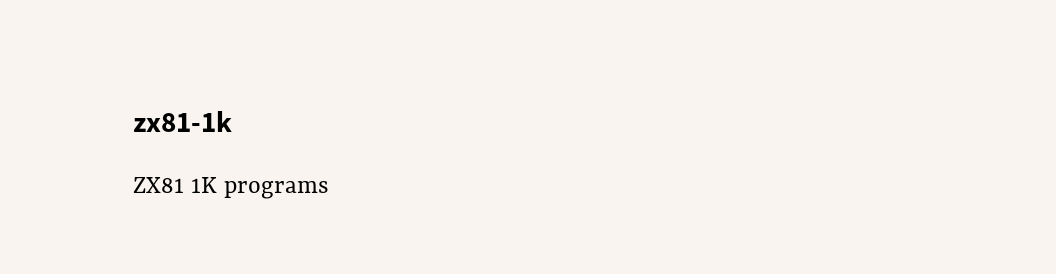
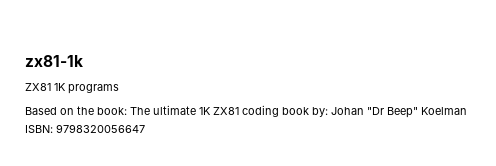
(330, 190) none -> [25,105,467,118] [25,124,145,133] // Based on the book: The ultimate 1K ZX81 coding book by: Johan "Dr Beep" Koelman ISBN: 9798320056647

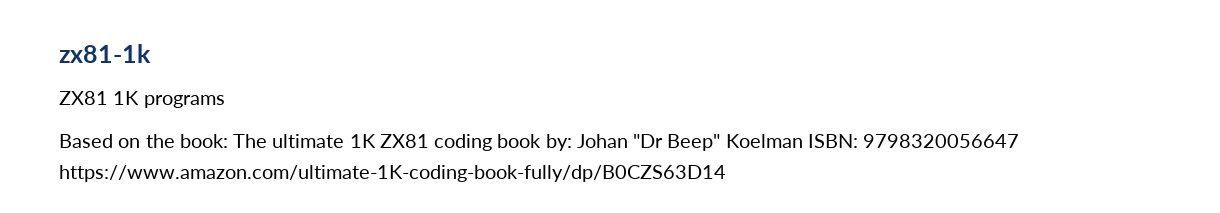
(145, 128) none -> [59,165,726,182] https://www.amazon.com/ultimate-1K-coding-book-fully/dp/B0CZS63D14

